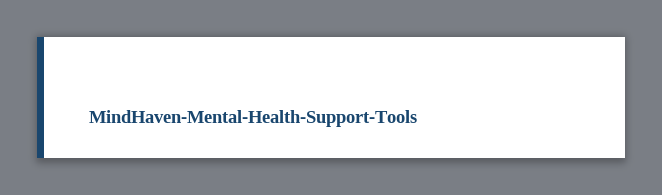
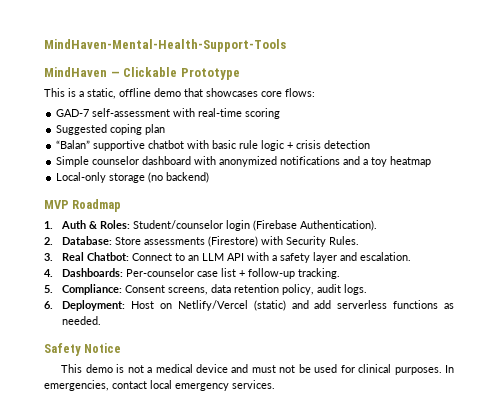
(417, 118) none -> [44,67,240,80] [44,88,315,99] [56,108,281,119] [56,124,166,135] [56,140,371,151] [56,156,432,167] [56,172,210,183] [44,199,122,212] [44,220,378,231] [44,236,360,247] [44,252,412,263] [44,268,341,279] [44,284,368,295] [44,300,455,311] [62,316,102,325] [44,343,122,356] [61,364,455,375] [44,380,275,391] // MindHaven — Clickable Prototype // This is a static, offline demo that showcases core flows: // GAD-7 self-assessment with real-time scoring // Suggested coping plan // “Balan” supportive chatbot with basic rule logic + crisis detection // Simple counselor dashboard with anonymized notifications and a toy heatmap // Local-only storage (no backend) // MVP Roadmap // 1. Auth & Roles: Student/counselor login (Firebase Authentication). // 2. Database: Store assessments (Firestore) with Security Rules. // 3. Real Chatbot: Connect to an LLM API with a safety layer and escalation. // 4. Dashboards: Per-counselor case list + follow-up tracking. // 5. Compliance: Consent screens, data retention policy, audit logs. // 6. Deployment: Host on Netlify/Vercel (static) and add serverless functions as needed. // Safety Notice // This demo is not a medical device and must not be used for clinical purposes. In emergencies, contact local emergency services.

